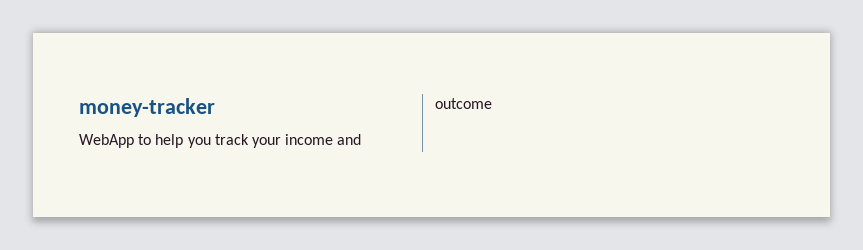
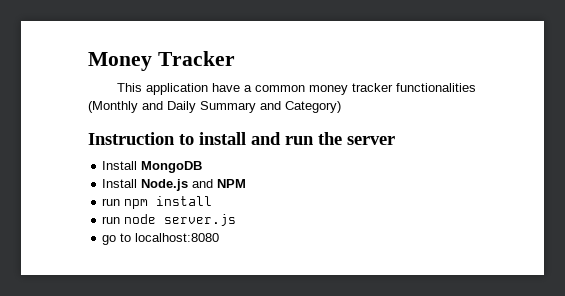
[79,98,215,117] [79,134,362,148] [435,98,492,109] money-tracker // WebApp to help you track your income and outcome -> [88,51,235,71] [117,83,477,95] [88,101,341,113] [88,132,395,145] [102,161,203,173] [102,179,247,191] [102,196,213,209] [102,214,237,226] [102,233,220,245] Money Tracker // This application have a common money tracker functionalities (Monthly and Daily Summary and Category) // Instruction to install and run the server // Install MongoDB // Install Node.js and NPM // run npm install // run node server.js // go to localhost:8080

